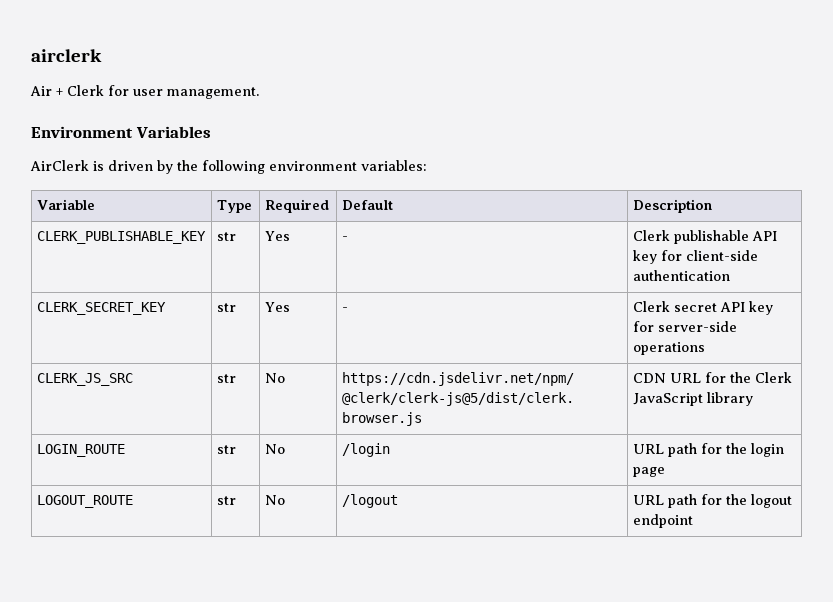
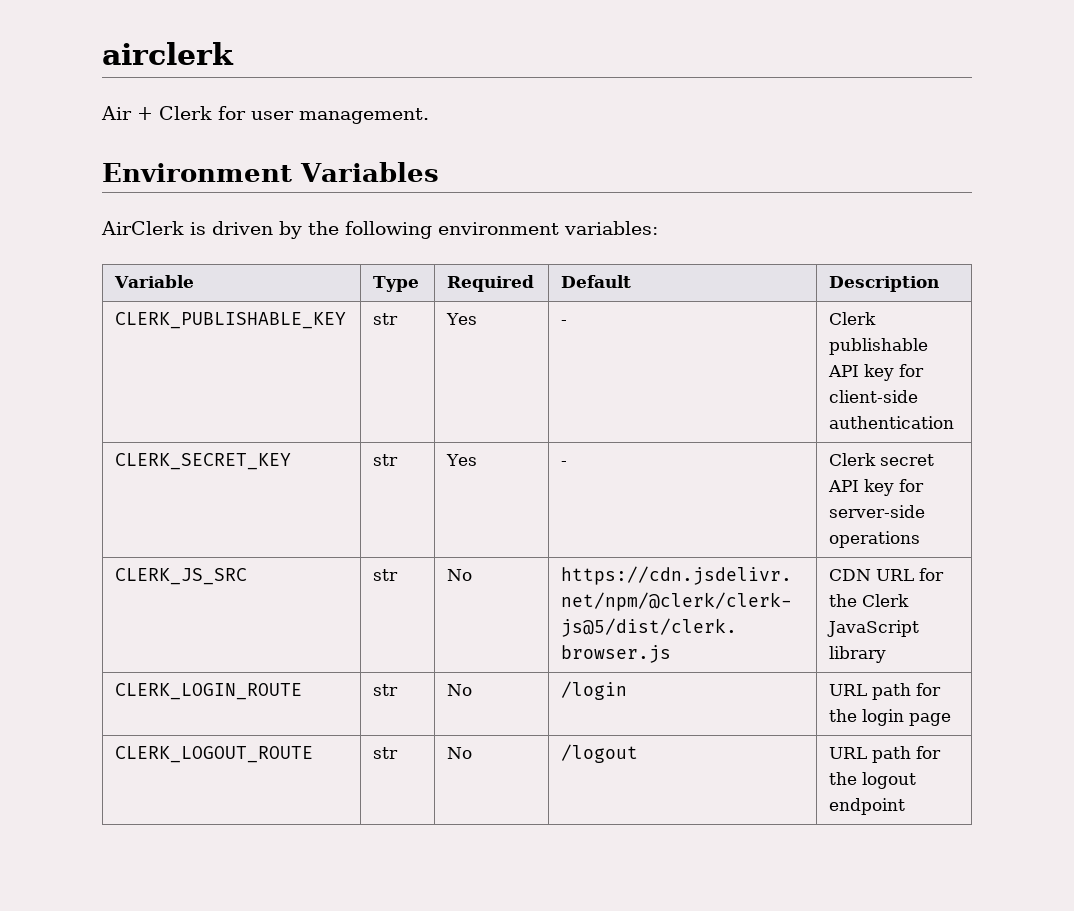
[36,444,125,457] LOGIN_ROUTE -> [115,683,303,700] CLERK_LOGIN_ROUTE
[36,495,133,508] LOGOUT_ROUTE -> [115,746,314,763] CLERK_LOGOUT_ROUTE

